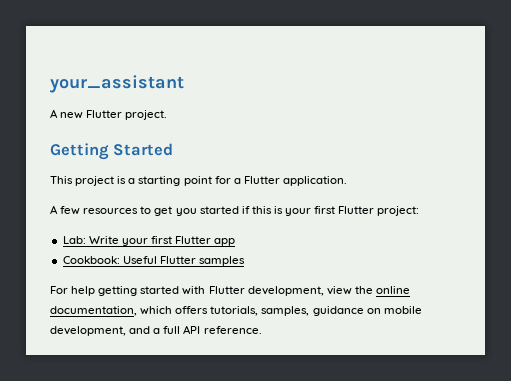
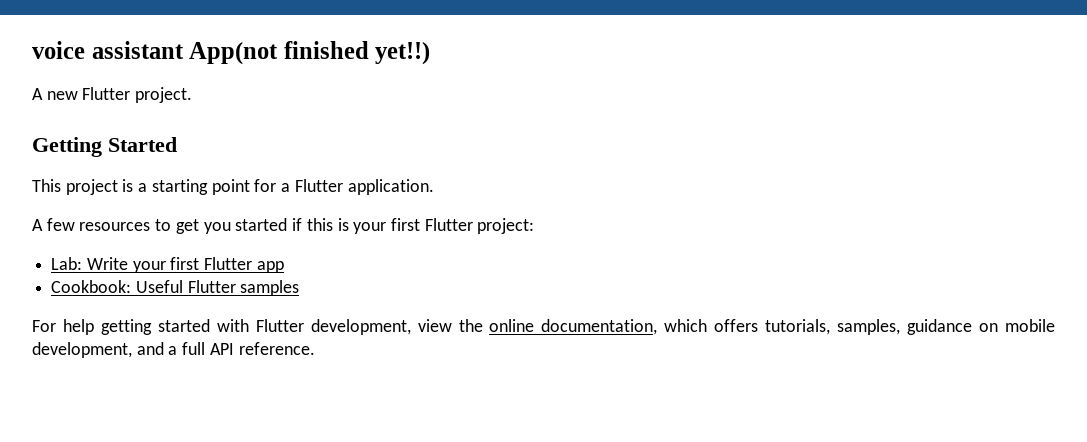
[50,75,184,93] your_assistant -> [32,41,431,65] voice assistant App(not finished yet!!)

